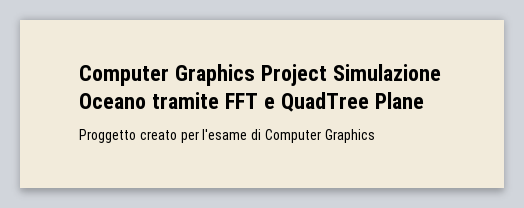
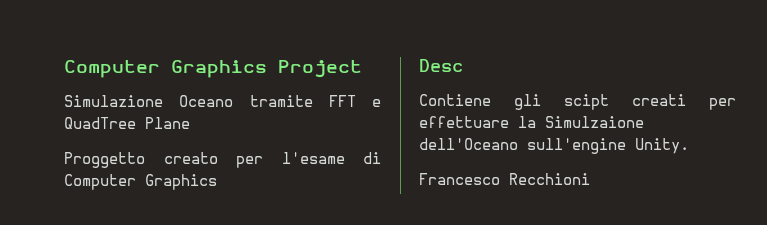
(327, 75) none -> (362, 69) //
(375, 136) none -> [419,59,463,72] [419,94,736,110] [419,116,644,128] [419,138,689,154] [419,173,590,185] // Desc // Contiene gli scipt creati per effettuare la Simulzaione dell'Oceano sull'engine Unity. // Francesco Recchioni

